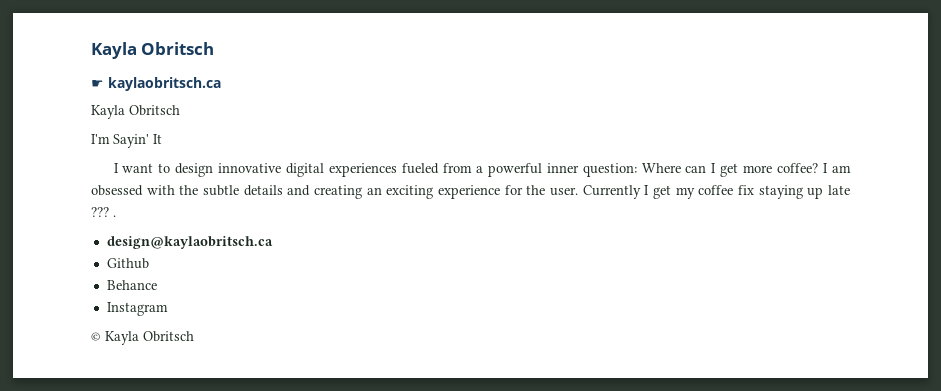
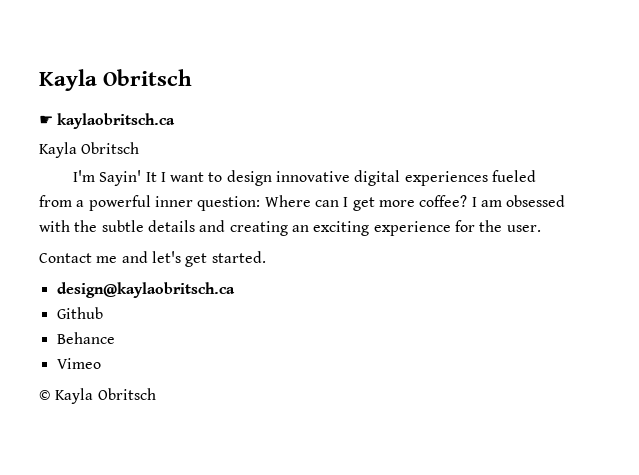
(162, 139) // -> (157, 177) none
[582,185,850,199] [91,207,116,217] Currently I get my coffee fix staying up late ??? . -> [39,251,266,267] // Contact me and let's get started.
[106,302,168,316] Instagram -> [56,358,101,369] Vimeo

